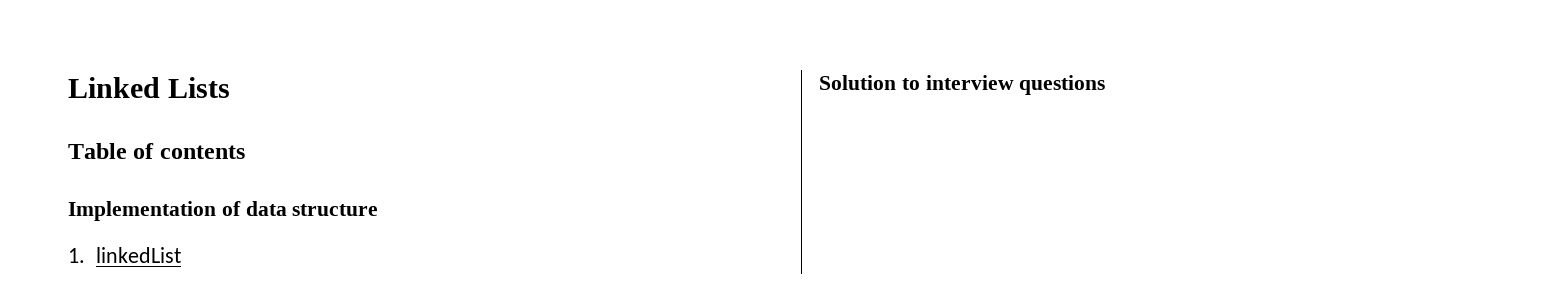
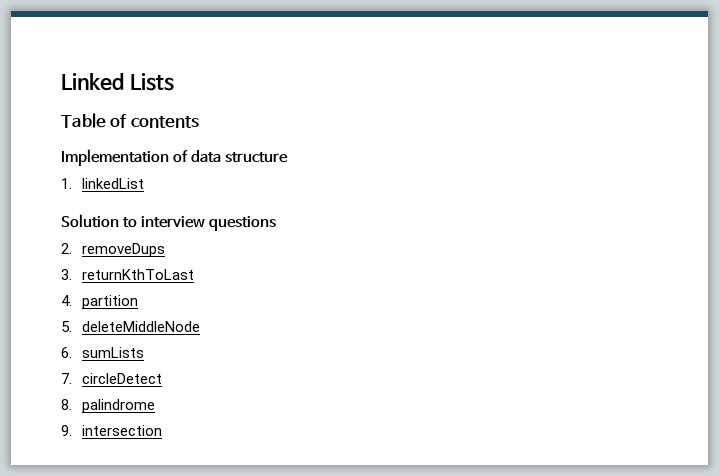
(1106, 85) none -> [61,243,165,257] [61,269,194,280] [61,295,138,309] [61,321,200,332] [61,347,144,358] [61,373,162,384] [61,399,155,413] [61,425,162,436] // 2. removeDups // 3. returnKthToLast // 4. partition // 5. deleteMiddleNode // 6. sumLists // 7. circleDetect // 8. palindrome // 9. intersection

